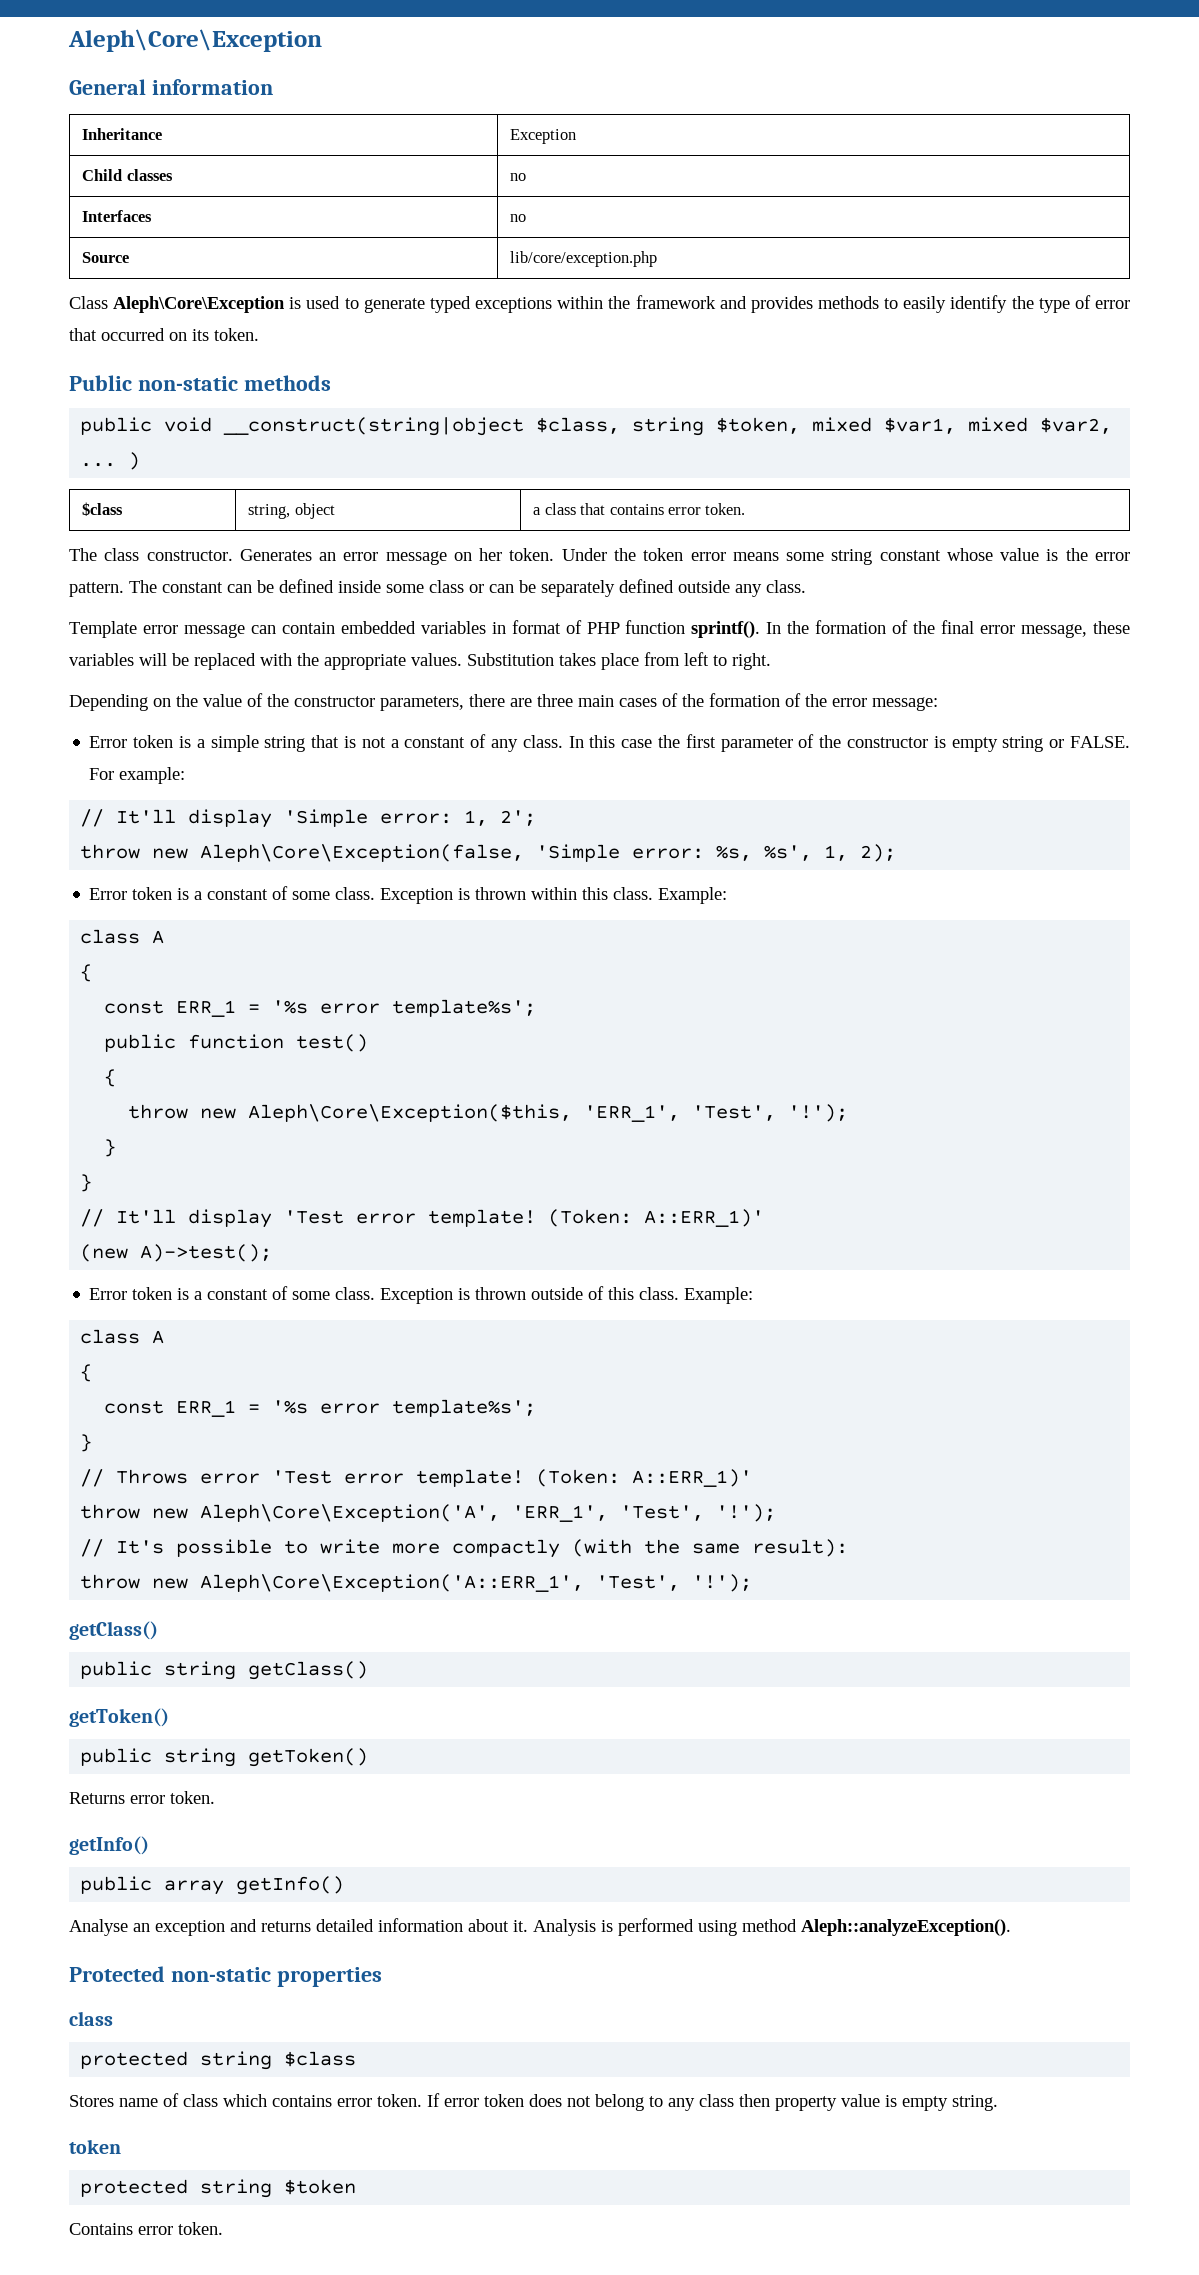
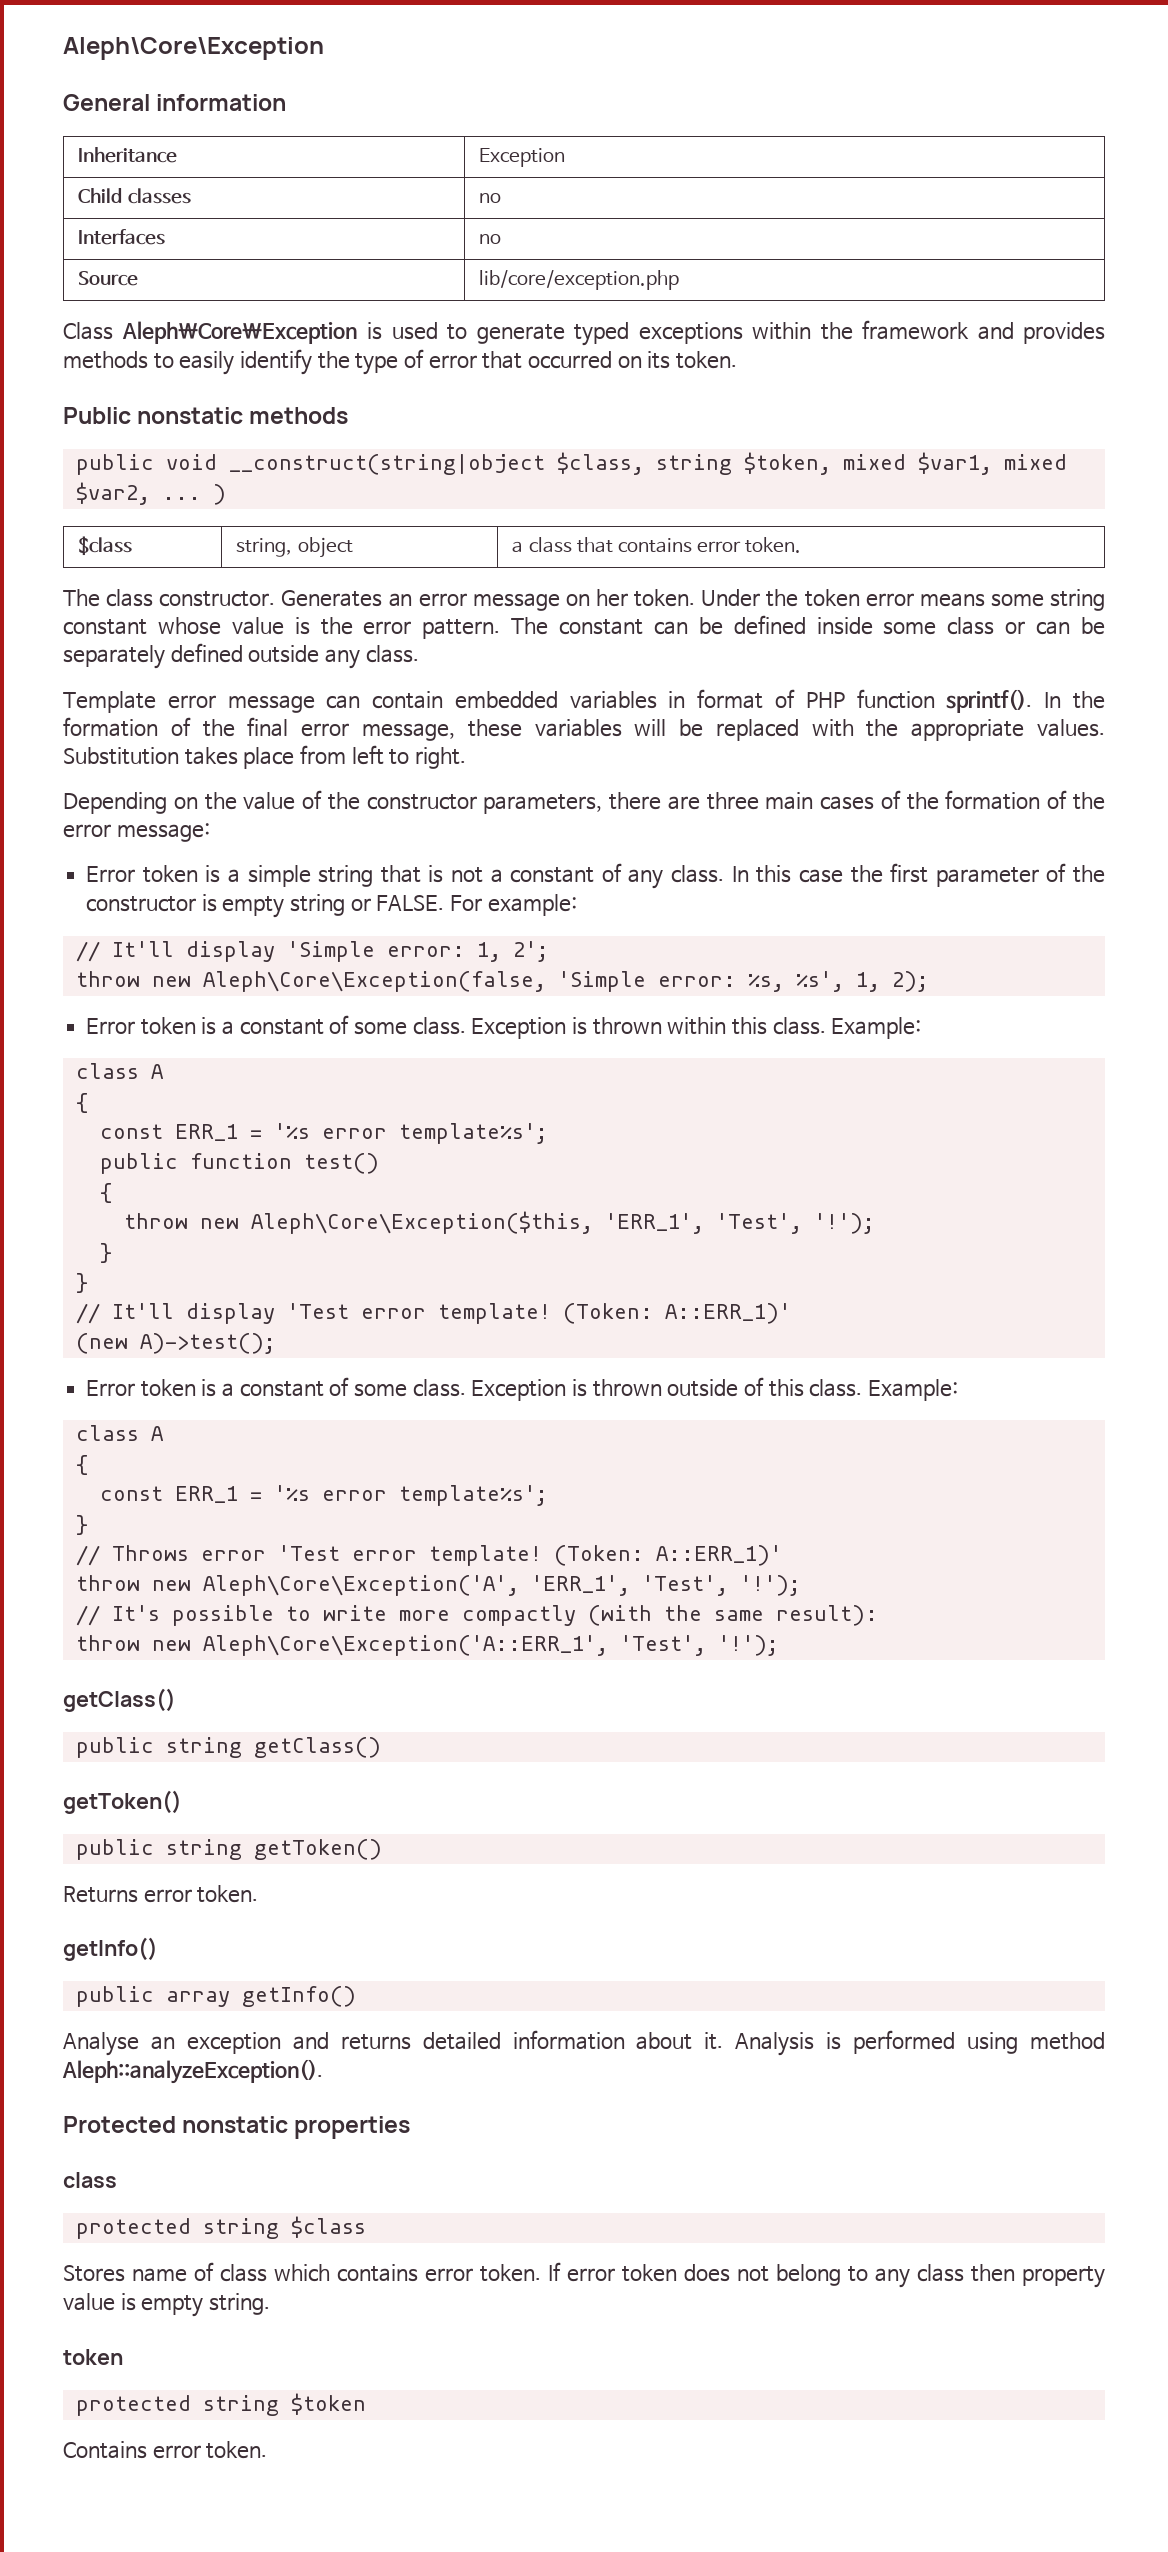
[137,376,238,391] non-static -> [137,407,244,424] nonstatic
[170,1967,271,1982] non-static -> [182,2116,289,2133] nonstatic

